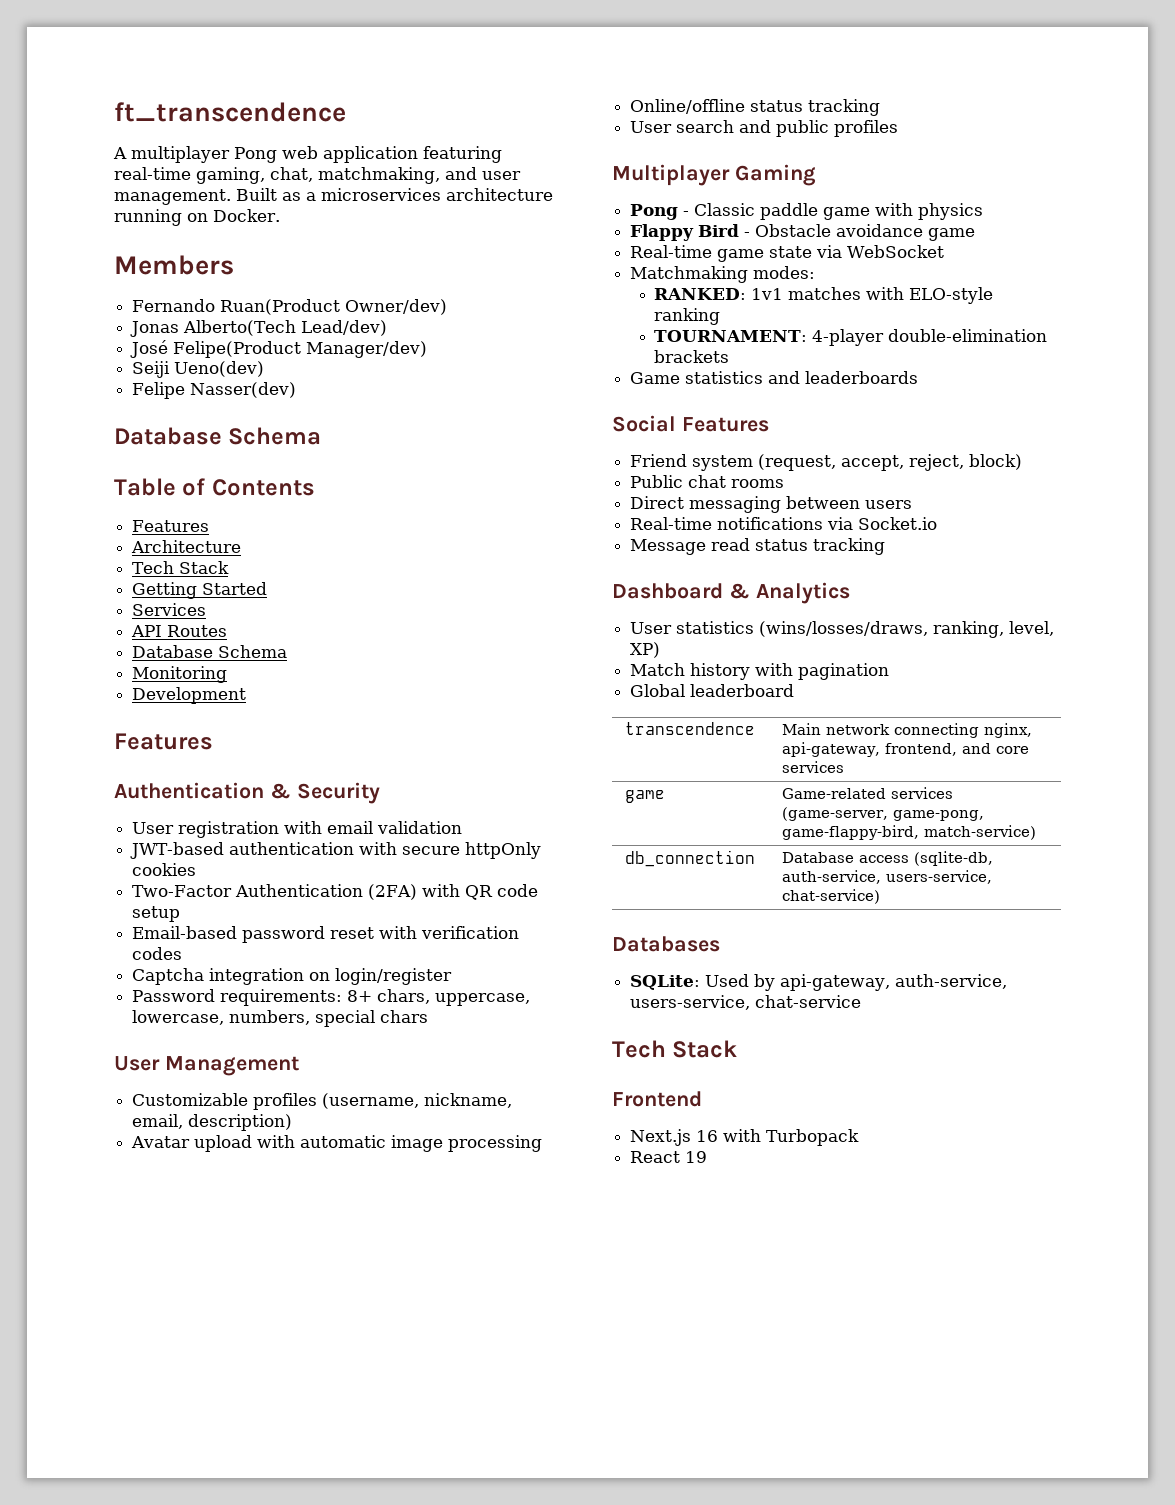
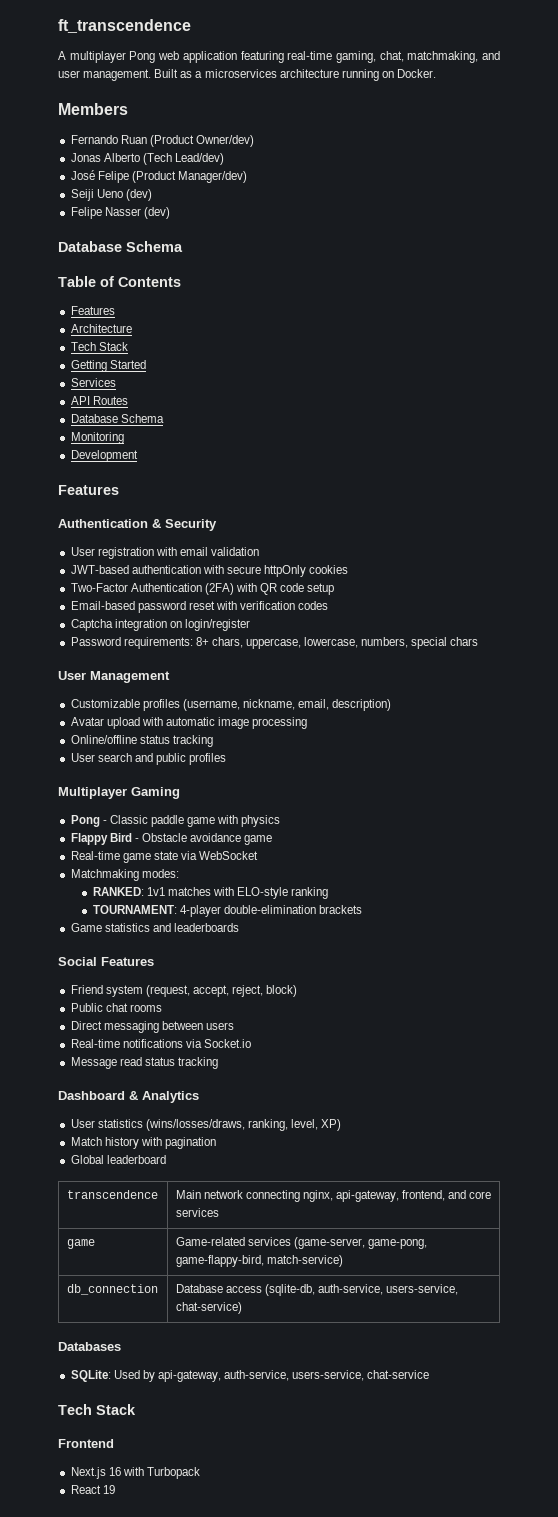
[220,299,341,315] Ruan(Product -> [120,135,194,147] Ruan (Product
[183,320,297,336] Alberto(Tech -> [103,153,172,165] Alberto (Tech
[173,341,302,358] Felipe(Product -> [97,171,176,183] Felipe (Product
[174,361,265,377] [132,382,297,399] Ueno(dev) // Felipe Nasser(dev) -> [96,189,152,201] [70,207,170,219] Ueno (dev) // Felipe Nasser (dev)

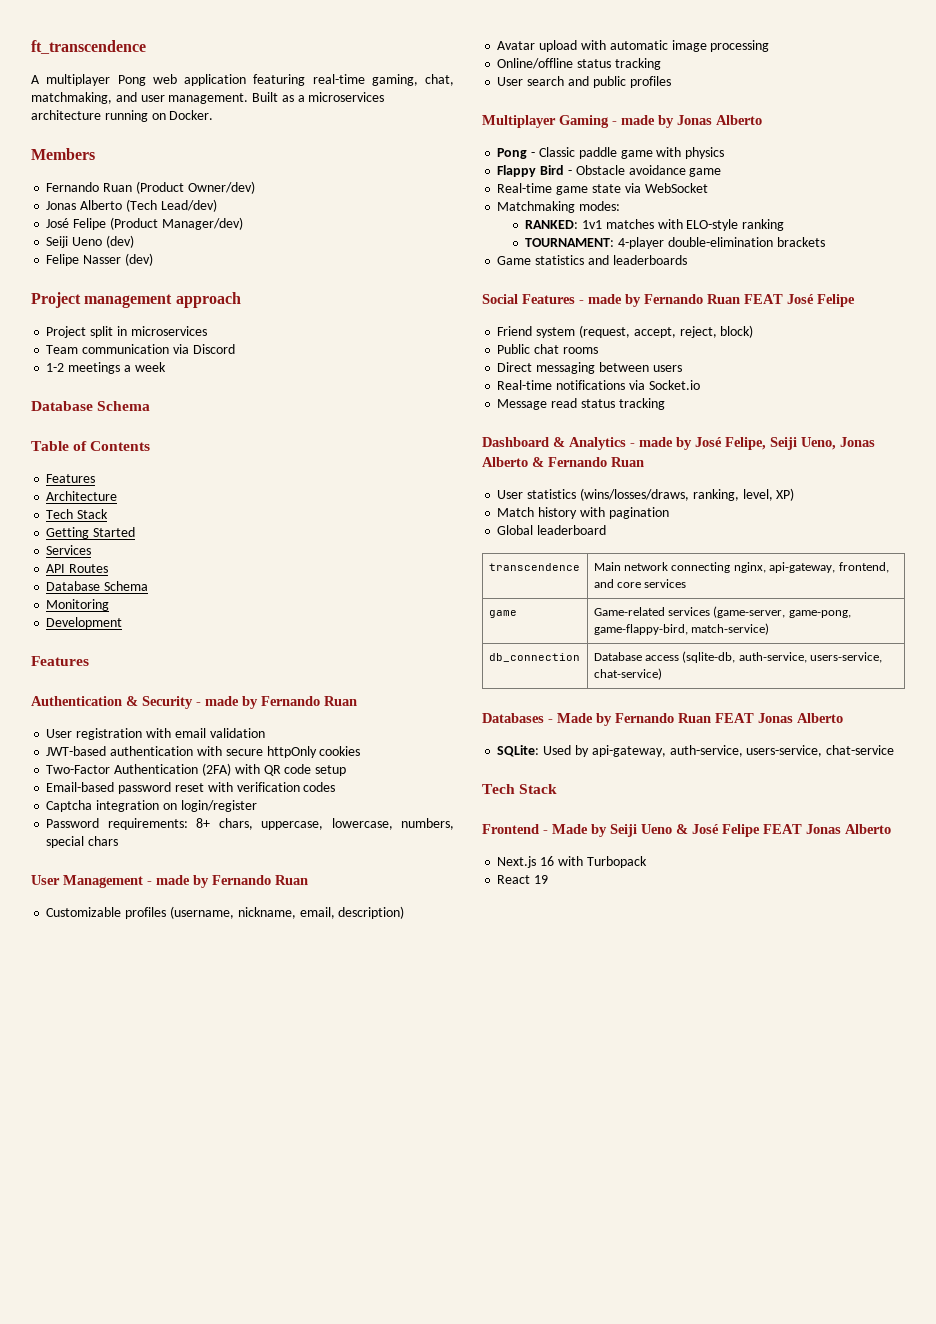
(170, 213) none -> [31,292,241,308] [46,326,207,338] [46,344,235,354] [46,362,166,374] // Project management approach // Project split in microservices // Team communication via Discord // 1-2 meetings a week
(217, 525) none -> [196,696,357,709] - made by Fernando Ruan
(170, 677) none -> [147,875,308,888] - made by Fernando Ruan
(180, 793) none -> [612,115,762,128] - made by Jonas Alberto
(154, 961) none -> [579,294,855,307] - made by Fernando Ruan FEAT José Felipe
(199, 1097) none -> [630,437,875,450] [482,457,644,467] - made by José Felipe, Seiji Ueno, Jonas Alberto & Fernando Ruan
(121, 1346) none -> [548,713,843,726] - Made by Fernando Ruan FEAT Jonas Alberto
(114, 1443) none -> [543,824,891,837] - Made by Seiji Ueno & José Felipe FEAT Jonas Alberto

